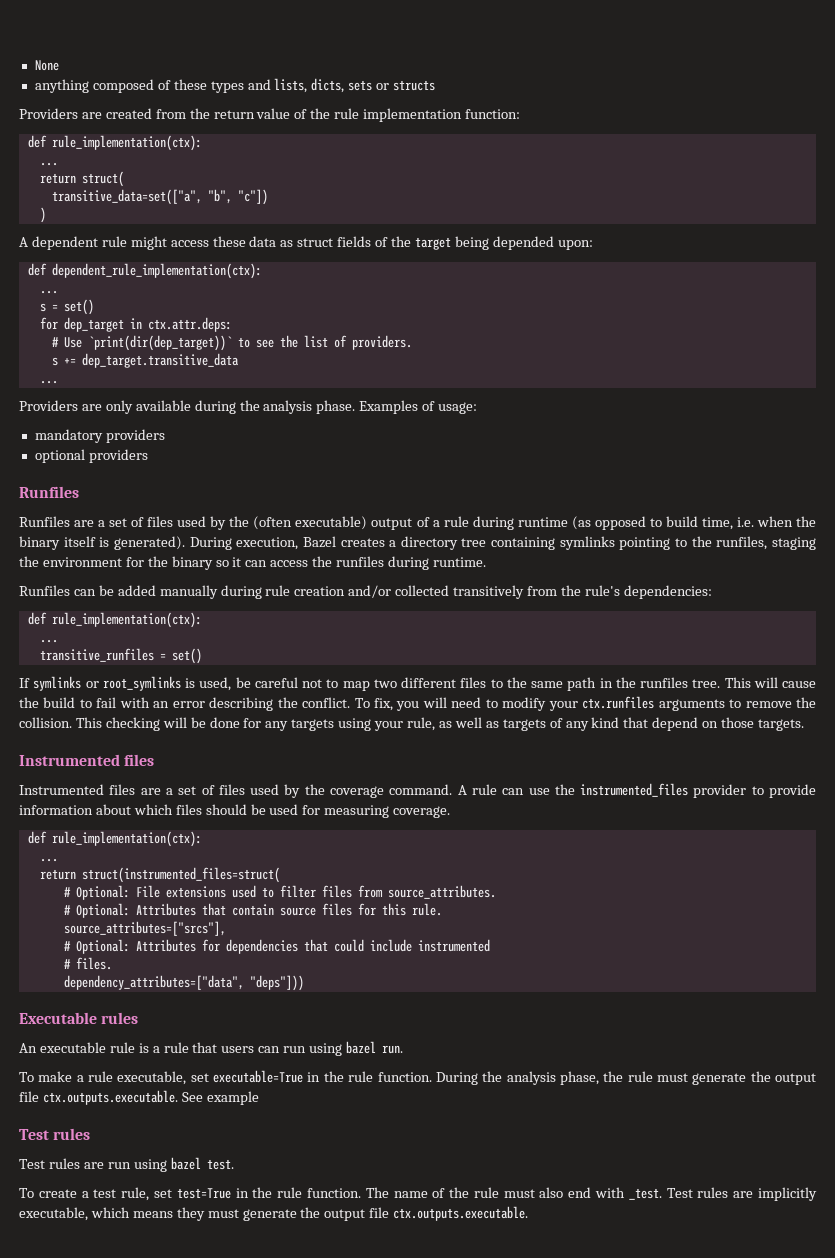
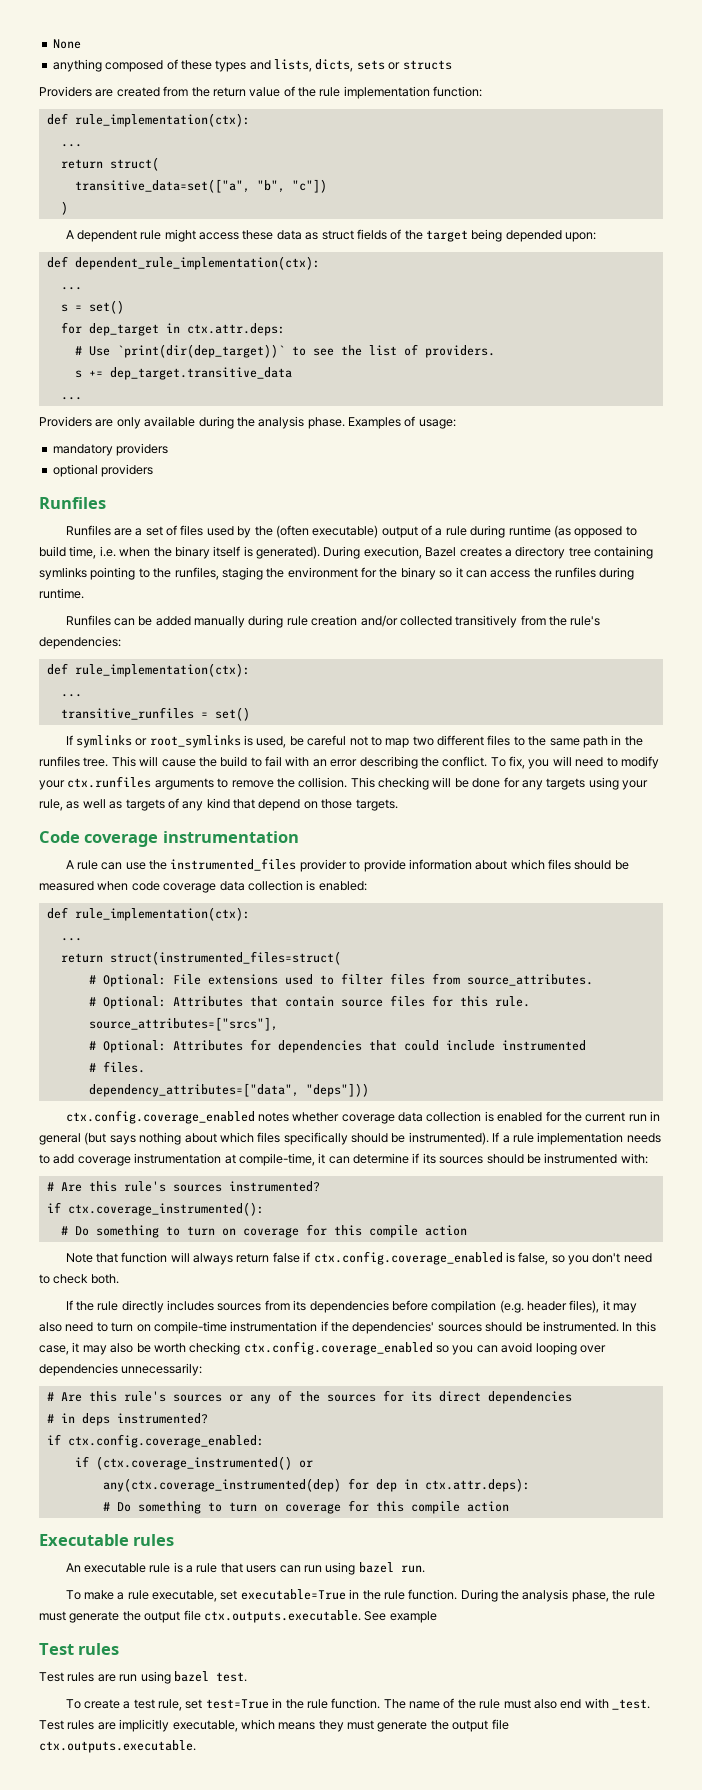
[19,754,155,766] [19,784,453,798] Instrumented files // Instrumented files are a set of files used by the coverage command. -> [39,831,299,847] Code coverage instrumentation //
[269,804,451,818] used for measuring coverage. -> [39,880,367,893] measured when code coverage data collection is enabled:
(304, 983) none -> [65,1110,661,1124] [39,1132,661,1145] [39,1153,648,1166] [46,1181,320,1192] [46,1202,264,1216] [60,1224,467,1238] [65,1251,652,1265] [39,1274,119,1284] [65,1300,638,1313] [39,1321,656,1334] [39,1341,606,1355] [39,1363,203,1376] [46,1390,572,1404] [46,1413,208,1426] [46,1434,264,1448] [74,1456,313,1470] [102,1478,530,1492] [102,1500,509,1514] // ctx.config.coverage_enabled notes whether coverage data collection is enabled for the current run in general (but says nothing about which files specifically should be instrumented). If a rule implementation needs to add coverage instrumentation at compile-time, it can determine if its sources should be instrumented with: // # Are this rule's sources instrumented? // if ctx.coverage_instrumented(): // # Do something to turn on coverage for this compile action // Note that function will always return false if ctx.config.coverage_enabled is false, so you don't need to check both. // If the rule directly includes sources from its dependencies before compilation (e.g. header files), it may also need to turn on compile-time instrumentation if the dependencies' sources should be instrumented. In this case, it may also be worth checking ctx.config.coverage_enabled so you can avoid looping over dependencies unnecessarily: // # Are this rule's sources or any of the sources for its direct dependencies // # in deps instrumented? // if ctx.config.coverage_enabled: // if (ctx.coverage_instrumented() or // any(ctx.coverage_instrumented(dep) for dep in ctx.attr.deps): // # Do something to turn on coverage for this compile action

